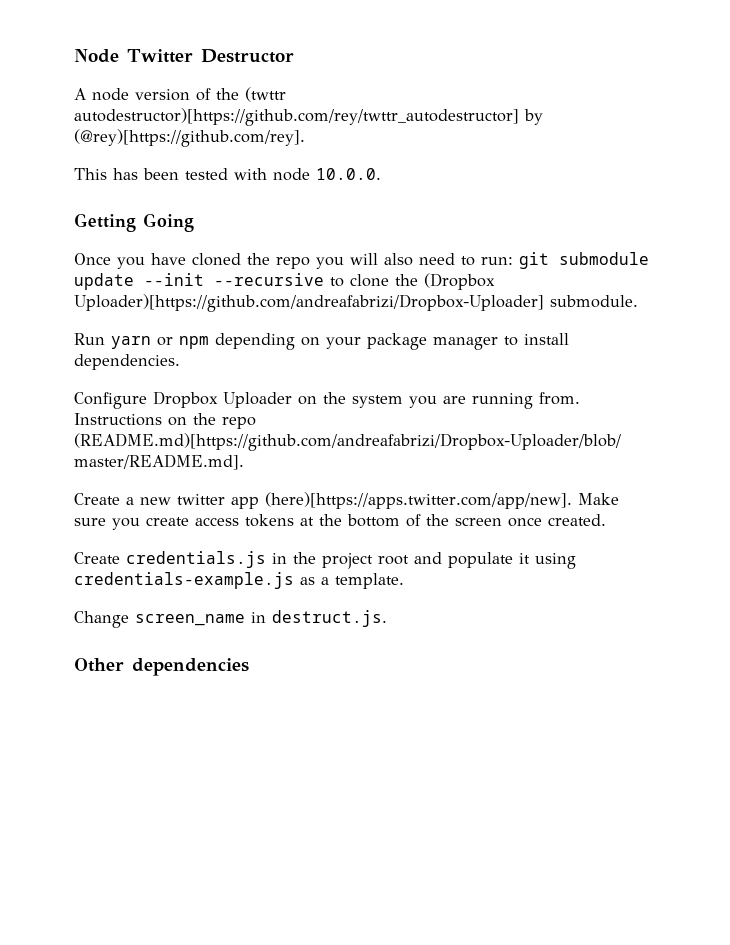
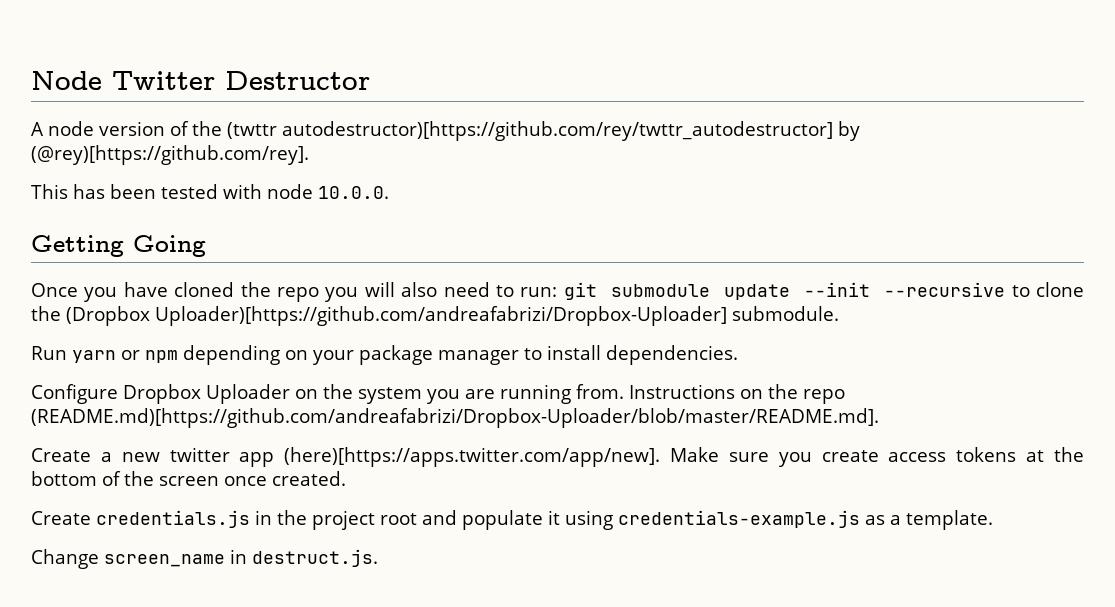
[74,658,249,676] // Other dependencies -> (378, 558) none

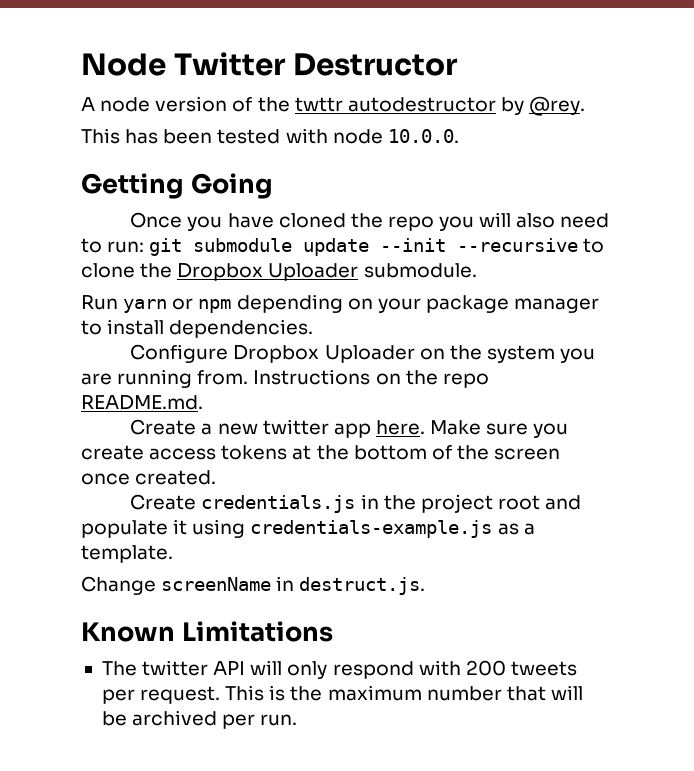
[227,121,860,141] [31,145,309,165] (twttr autodestructor)[https://github.com/rey/twttr_autodestructor] by (@rey)[https://github.com/rey]. -> [294,96,586,116] twttr autodestructor by @rey.
[66,306,727,326] (Dropbox Uploader)[https://github.com/andreafabrizi/Dropbox-Uploader] -> [177,263,359,281] Dropbox Uploader
[31,408,879,428] (README.md)[https://github.com/andreafabrizi/Dropbox-Uploader/blob/master/README.md]. -> [81,395,203,410] README.md.
[284,447,661,467] (here)[https://apps.twitter.com/app/new]. -> [375,420,425,435] here.
[104,554,225,567] screen_name -> [161,577,272,591] screenName
(378, 558) none -> [81,621,333,642] [101,660,577,679] [101,685,583,704] [101,710,298,729] // Known Limitations // The twitter API will only respond with 200 tweets per request. This is the maximum number that will be archived per run.

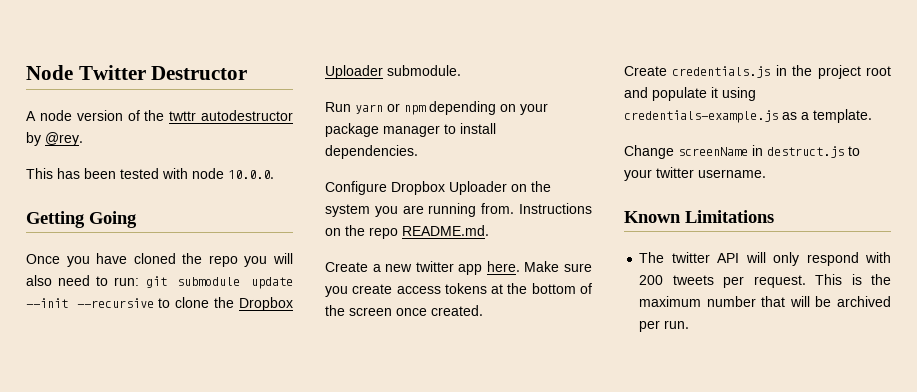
[299,577,426,595] destruct.js. -> [767,146,860,158] [624,167,766,181] destruct.js to your twitter username.

